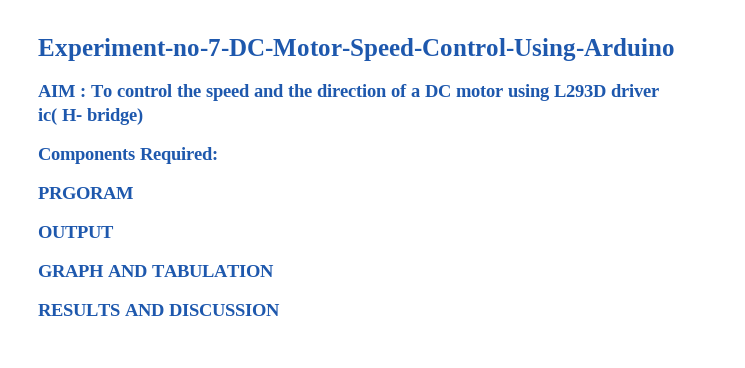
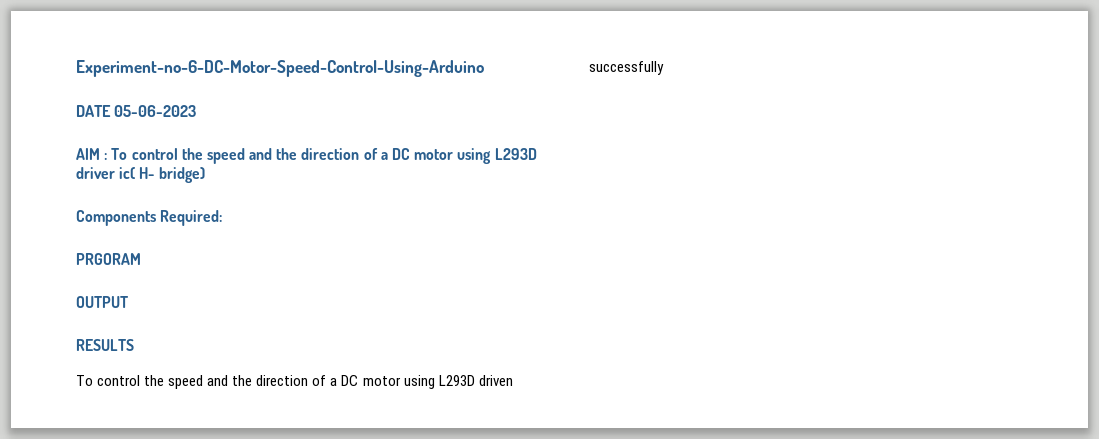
[38,38,675,61] Experiment-no-7-DC-Motor-Speed-Control-Using-Arduino -> [76,60,484,77] [76,105,197,117] Experiment-no-6-DC-Motor-Speed-Control-Using-Arduino // DATE 05-06-2023
[38,265,274,277] [38,304,280,316] GRAPH AND TABULATION // RESULTS AND DISCUSSION -> [76,339,134,351] [76,375,513,389] [589,61,664,75] RESULTS // To control the speed and the direction of a DC motor using L293D driven successfully

